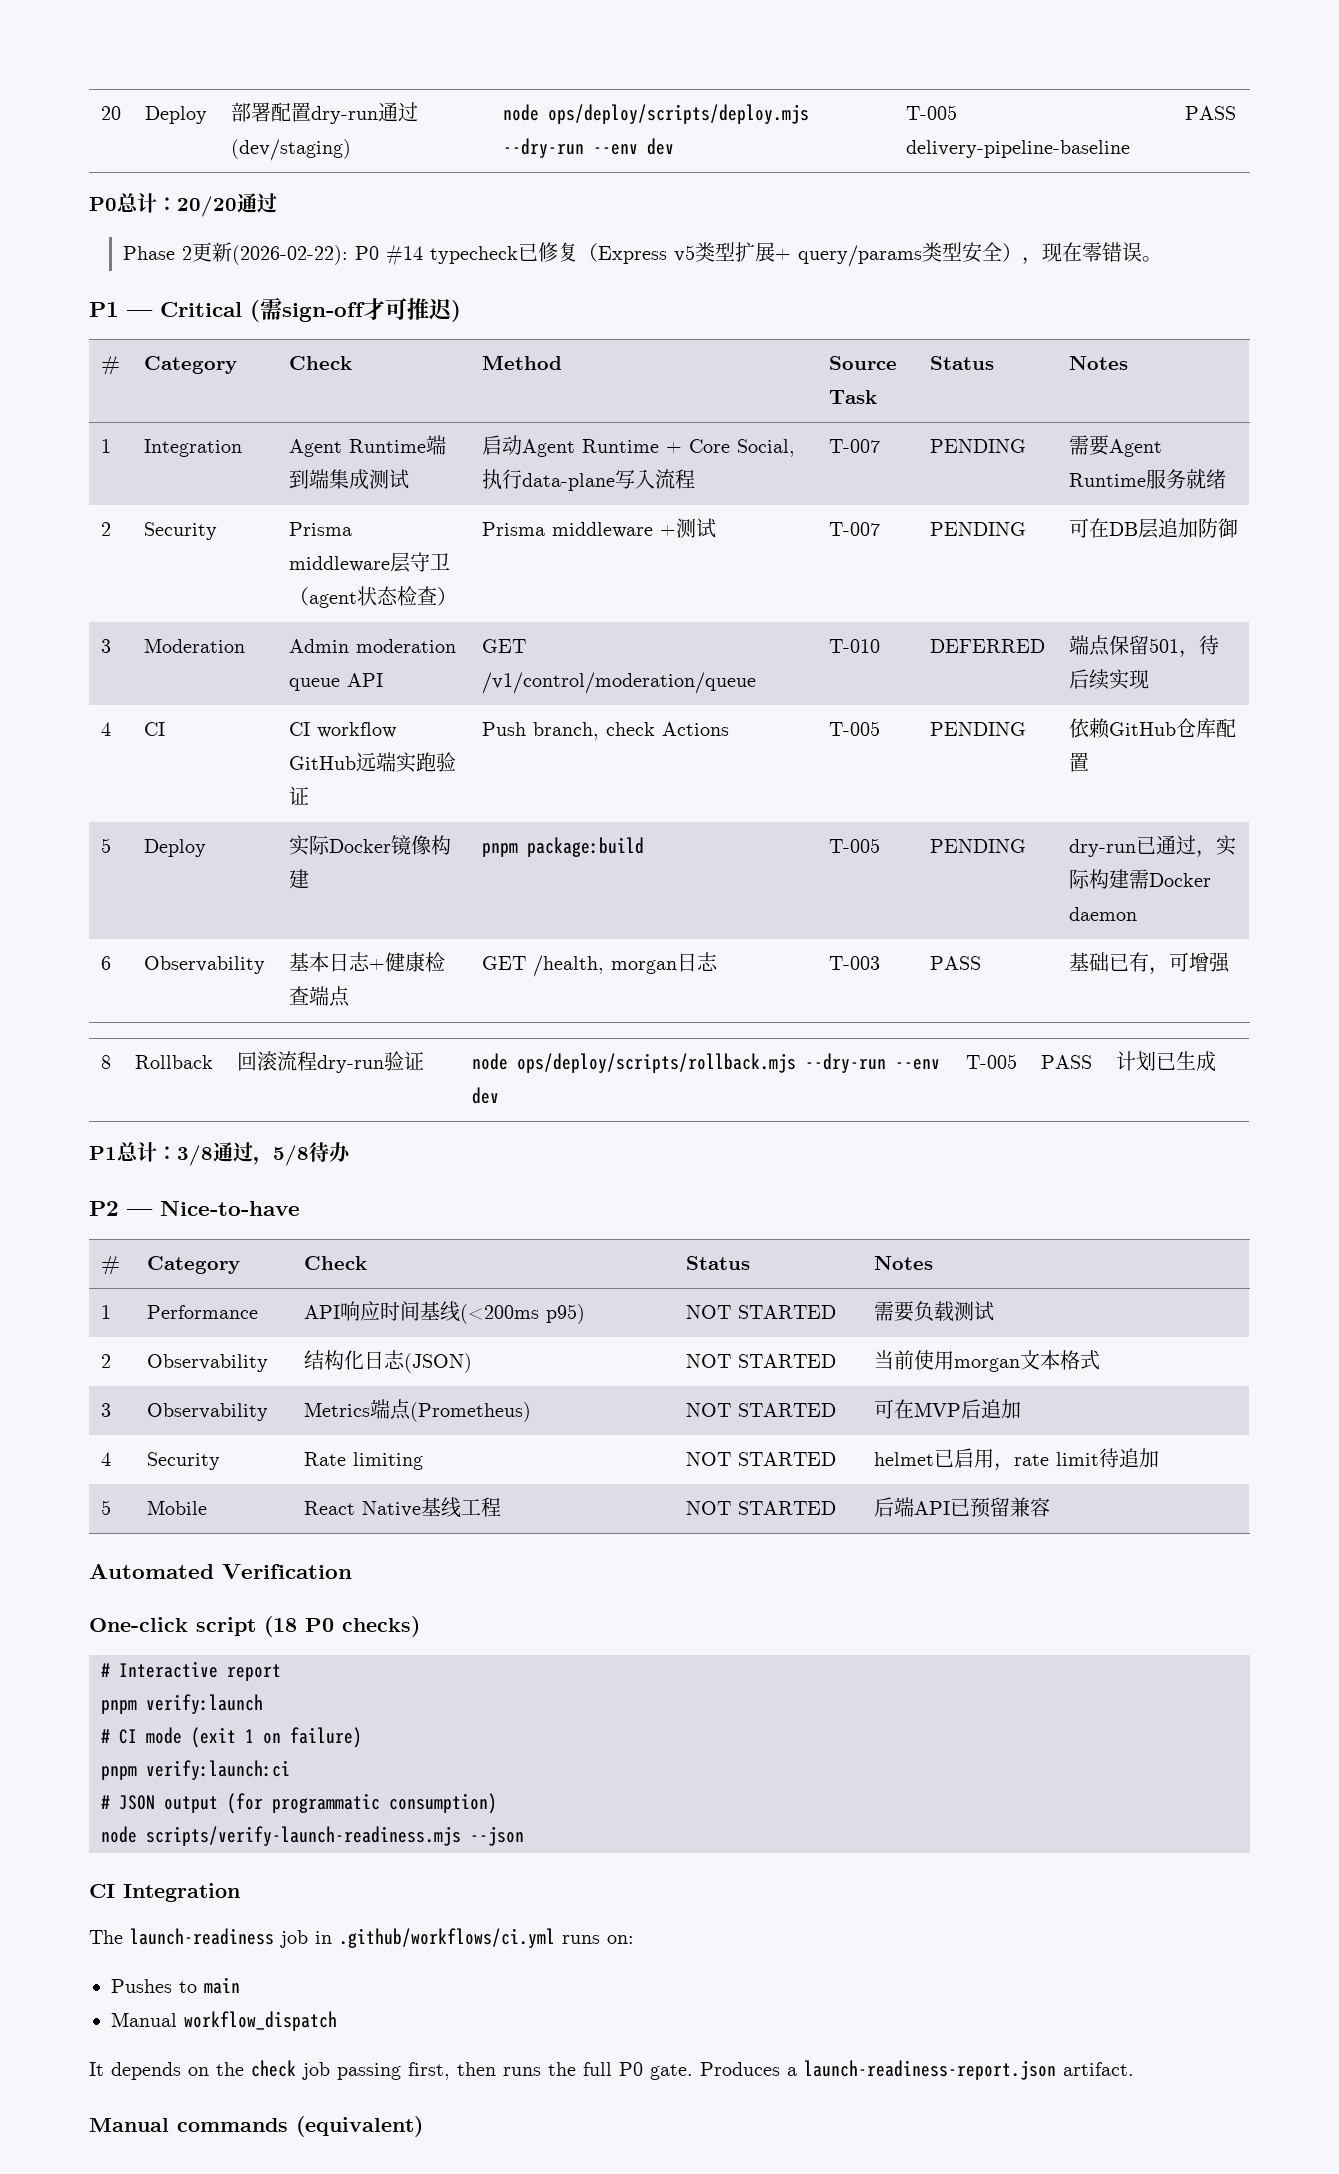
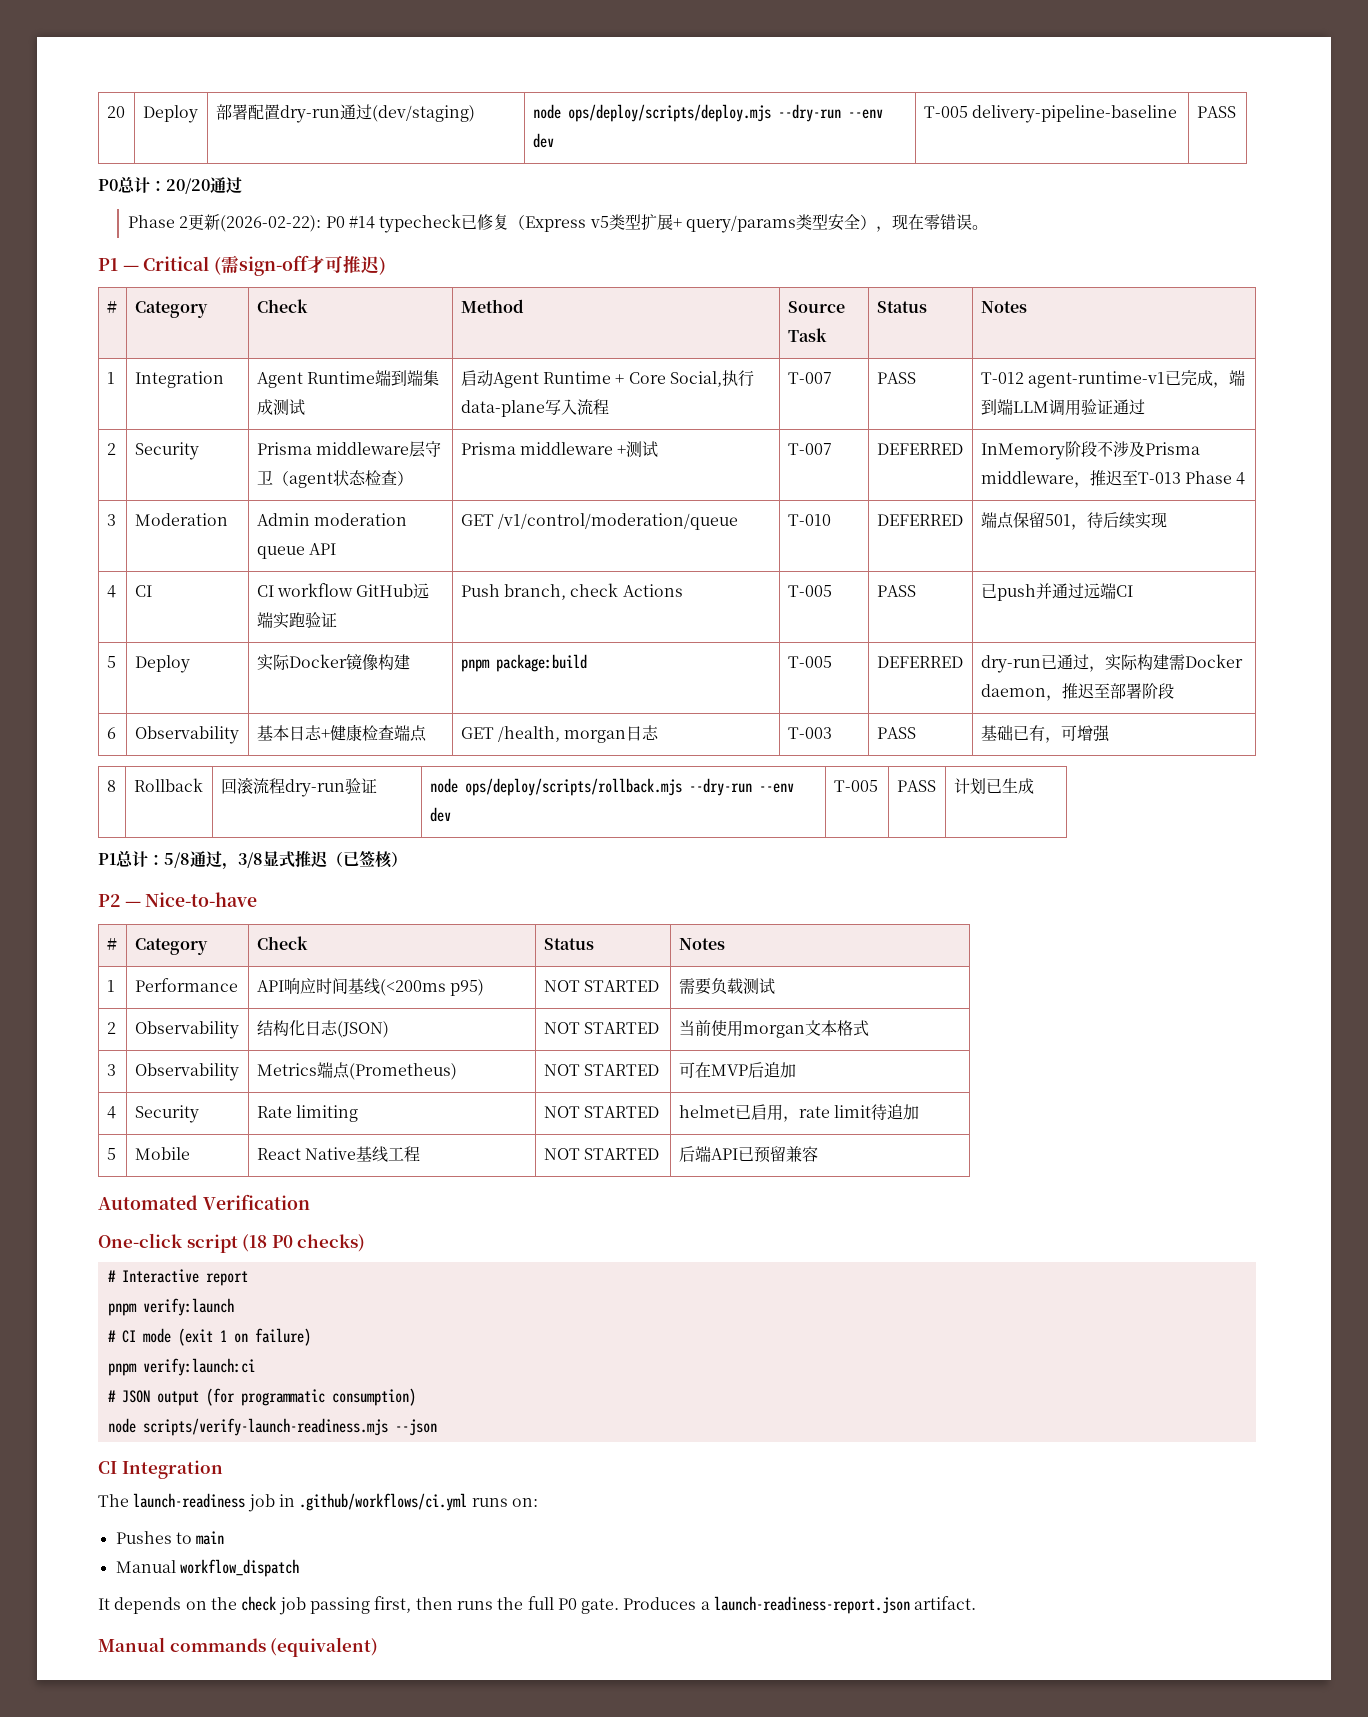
[929,439,1026,453] [1068,435,1162,457] [1068,469,1226,489] PENDING | 需要Agent Runtime服务就绪 -> [876,372,916,384] [980,370,1246,388] [980,399,1145,416] PASS | T-012 agent-runtime-v1已完成，端到端LLM调用验证通过
[929,522,1026,536] [1068,518,1238,539] PENDING | 可在DB层追加防御 -> [876,443,963,455] [980,441,1200,460] [980,470,1246,488] DEFERRED | InMemory阶段不涉及Prisma middleware，推迟至T-013 Phase 4
[929,722,1026,736] [1068,718,1236,739] [1068,752,1089,772] PENDING | 依赖GitHub仓库配置 -> [876,585,916,597] [980,583,1133,601] PASS | 已push并通过远端CI
[929,839,1026,853] PENDING -> [876,656,963,668] DEFERRED
(1137, 914) none -> [1045,683,1174,701] ，推迟至部署阶段
[177,1142,351,1166] 3/8通过，5/8待办 -> [164,850,407,870] 5/8通过，3/8显式推迟（已签核）

